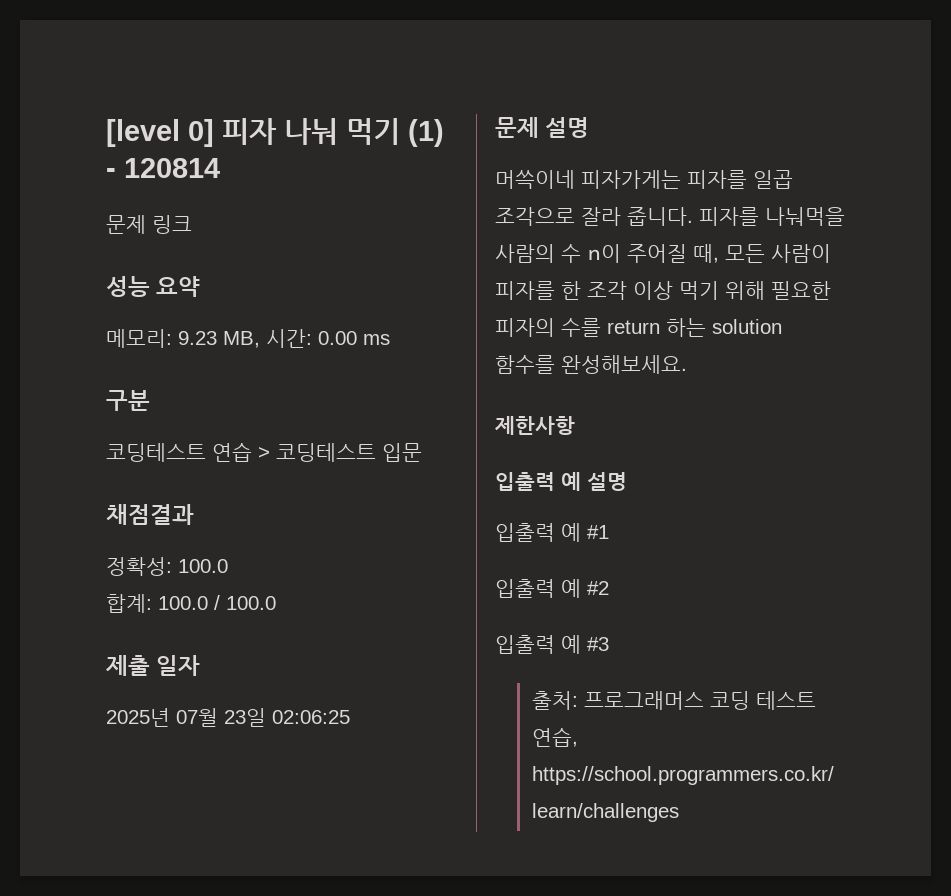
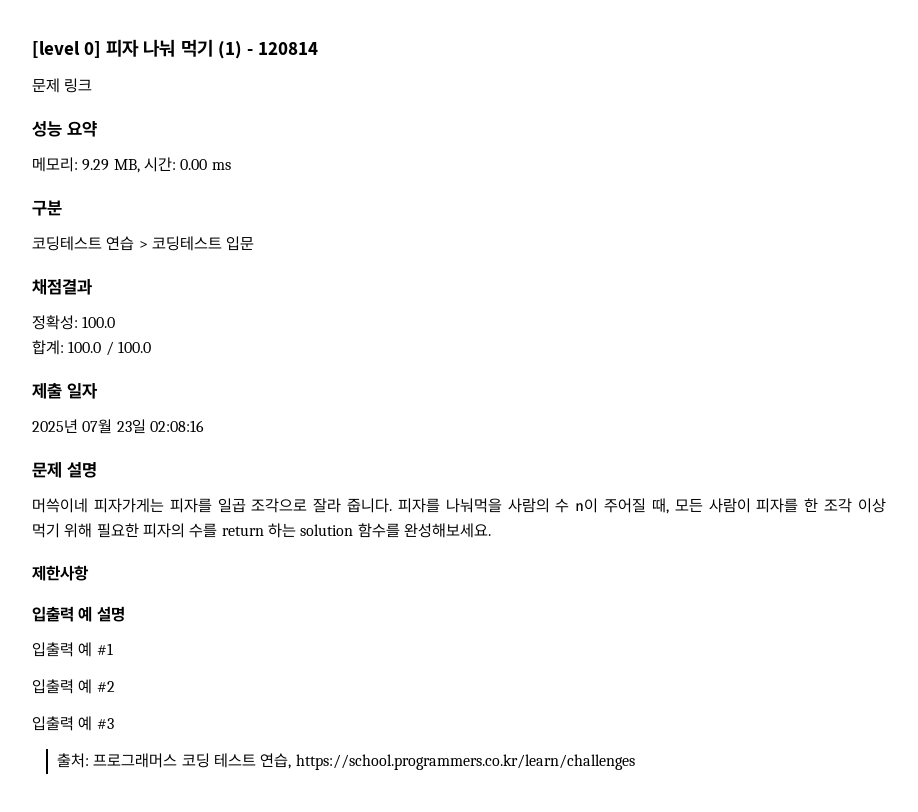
[178,331,217,345] 9.23 -> [82,159,110,171] 9.29
[272,710,350,724] 02:06:25 -> [149,420,204,432] 02:08:16

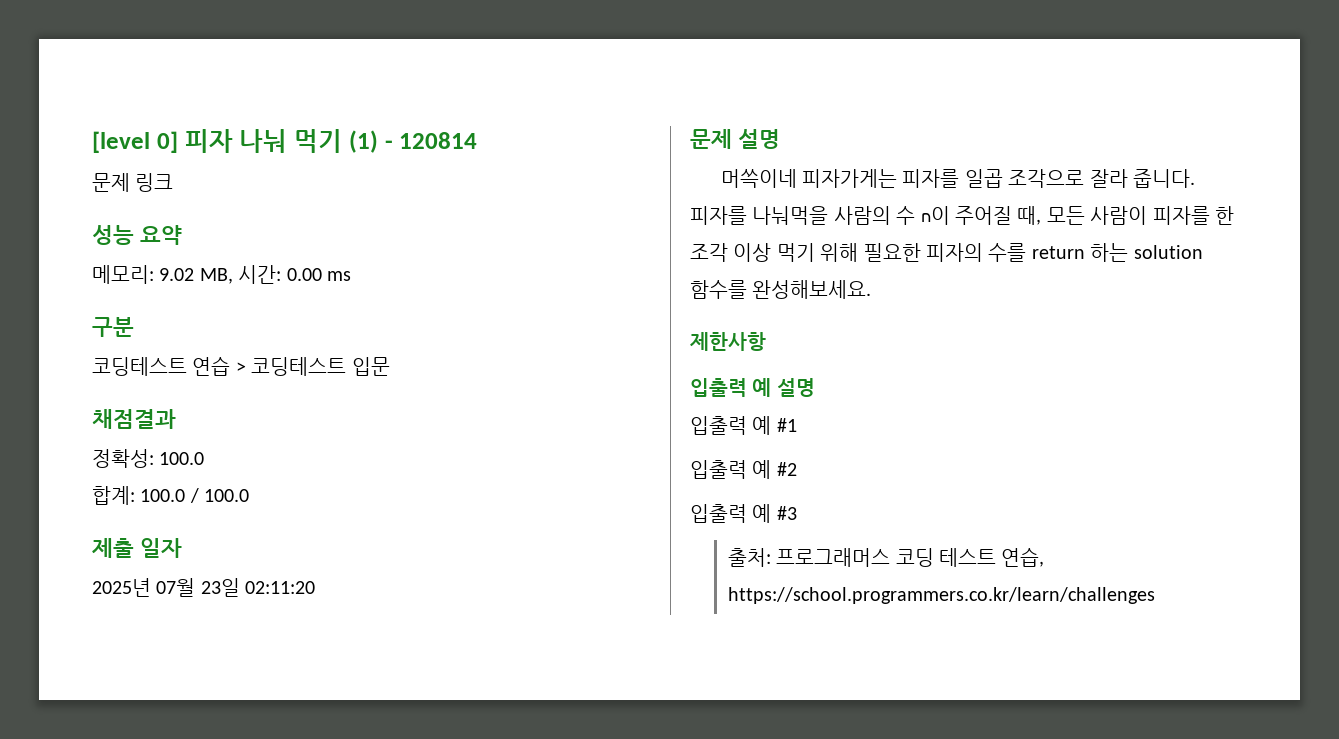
[82,159,110,171] 9.29 -> [159,268,195,281] 9.02
[149,420,204,432] 02:08:16 -> [245,581,316,594] 02:11:20

